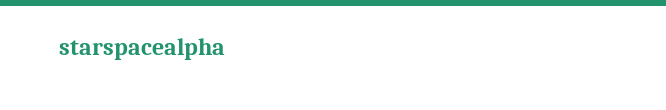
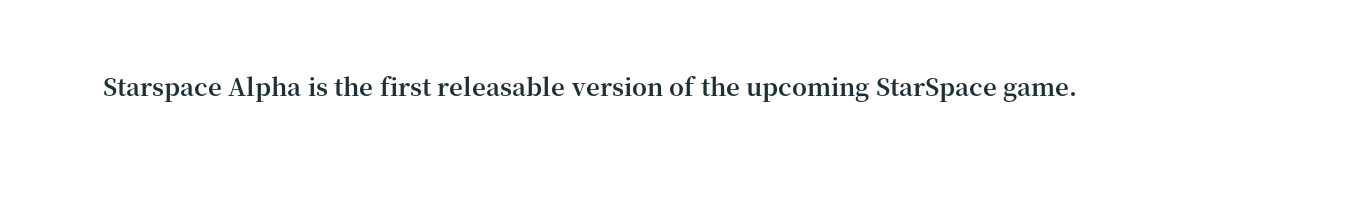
[59,38,225,60] starspacealpha -> [103,75,1078,102] Starspace Alpha is the first releasable version of the upcoming StarSpace game.

